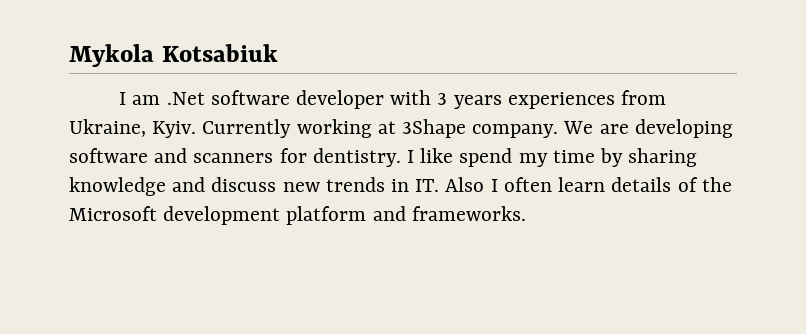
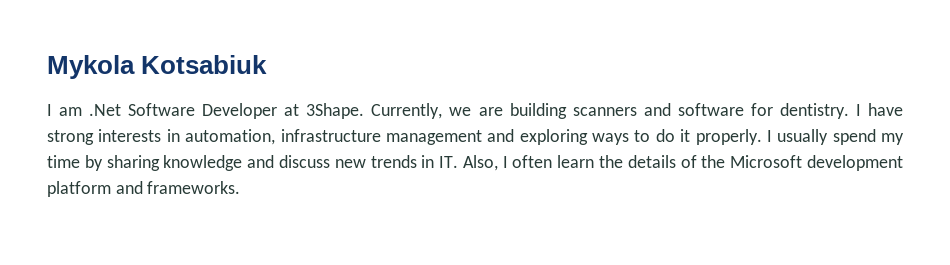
[210,90,667,109] [69,119,733,138] [69,148,454,167] software developer with 3 years experiences from Ukraine, Kyiv. Currently working at 3Shape company. We are developing software and scanners for dentistry. I like -> [128,103,904,119] [47,129,829,145] Software Developer at 3Shape. Currently, we are building scanners and software for dentistry. I have strong interests in automation, infrastructure management and exploring ways to do it properly. I usually
[445,177,485,192] Also -> [462,155,498,171] Also,
(606, 184) none -> [599,155,624,168] the

